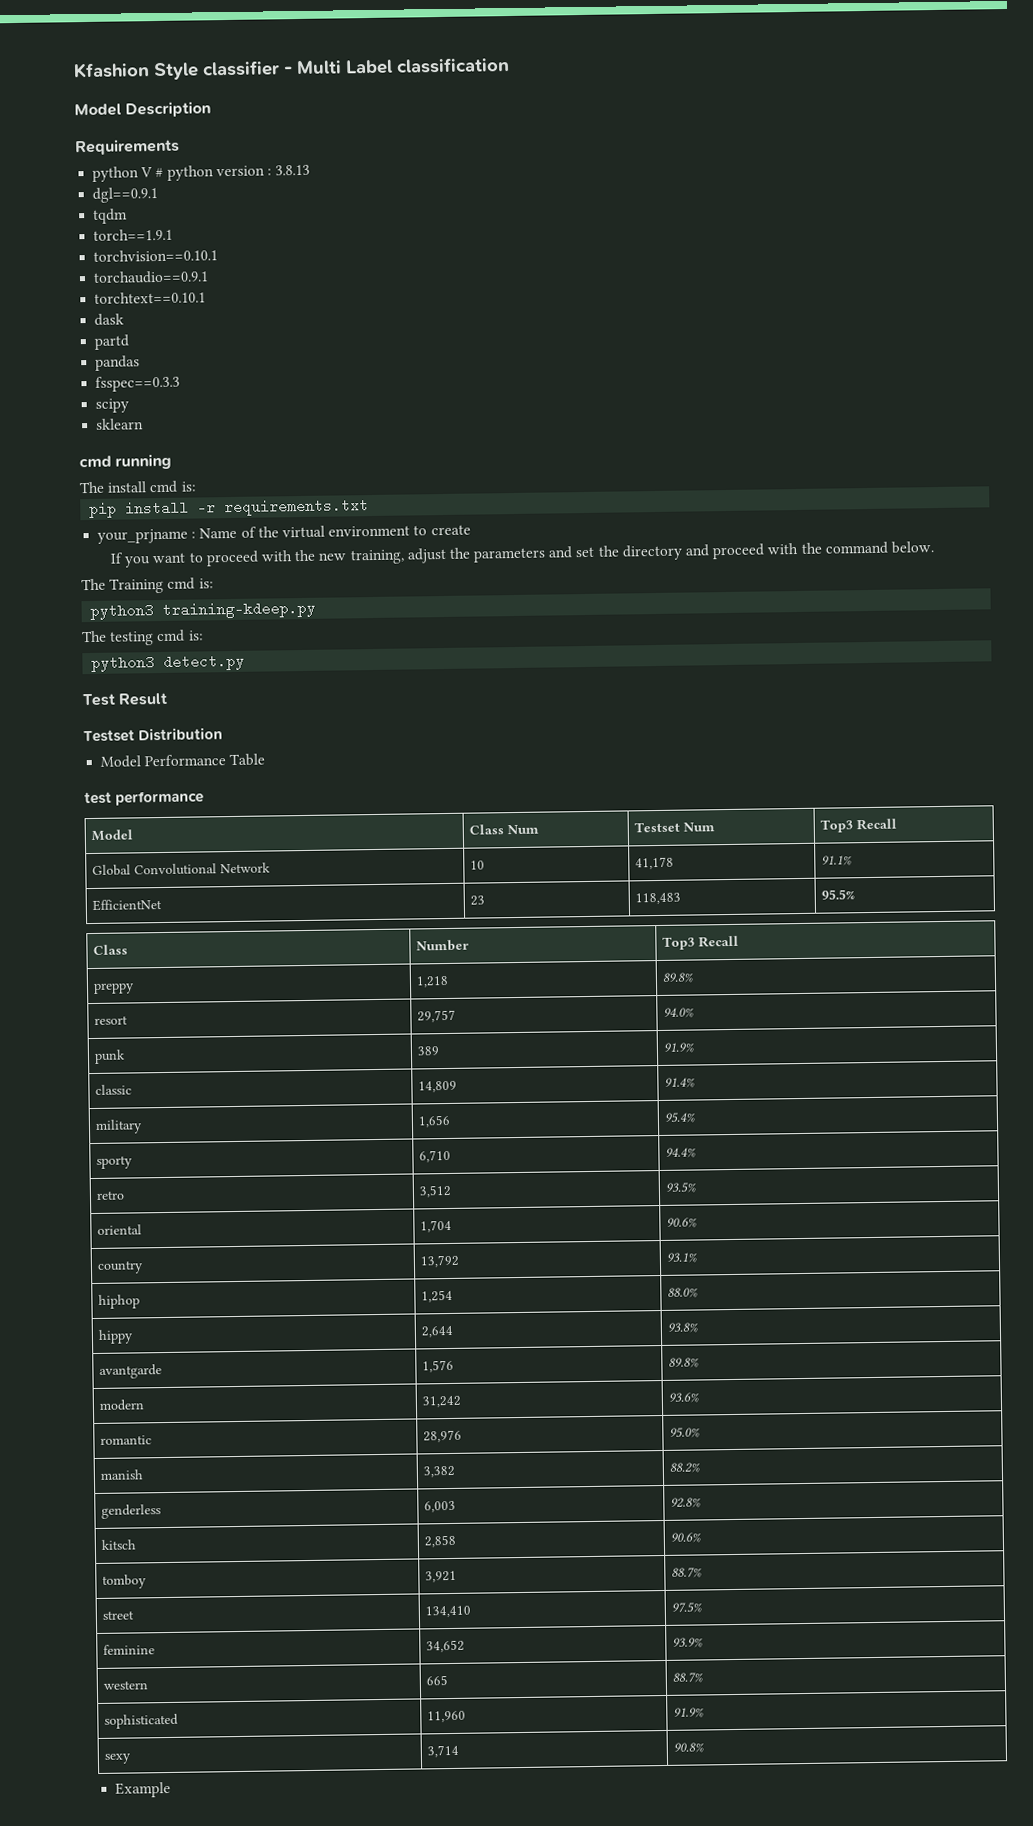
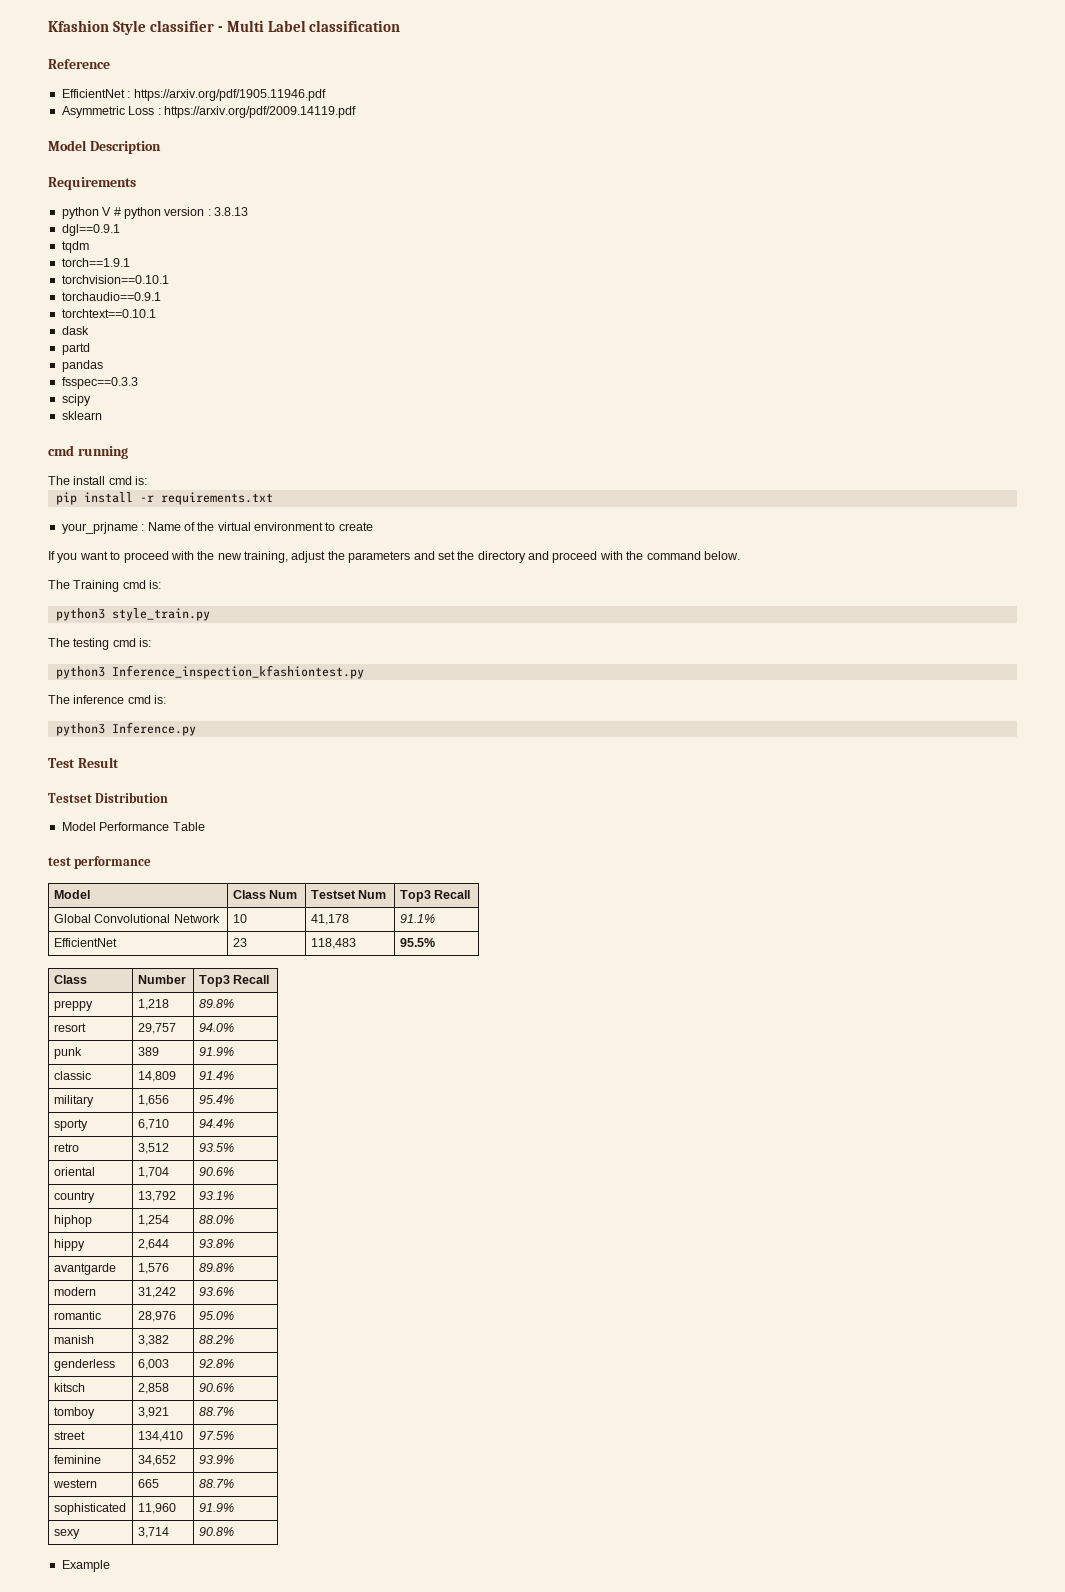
(510, 65) none -> [48,59,110,69] [61,89,326,101] [61,106,356,118] // Reference // EfficientNet : https://arxiv.org/pdf/1905.11946.pdf // Asymmetric Loss : https://arxiv.org/pdf/2009.14119.pdf
[162,600,317,619] training-kdeep.py -> [111,608,210,621] style_train.py
[163,653,246,671] detect.py -> [111,665,364,679] [48,695,167,704] [55,722,196,736] Inference_inspection_kfashiontest.py // The inference cmd is: // python3 Inference.py

